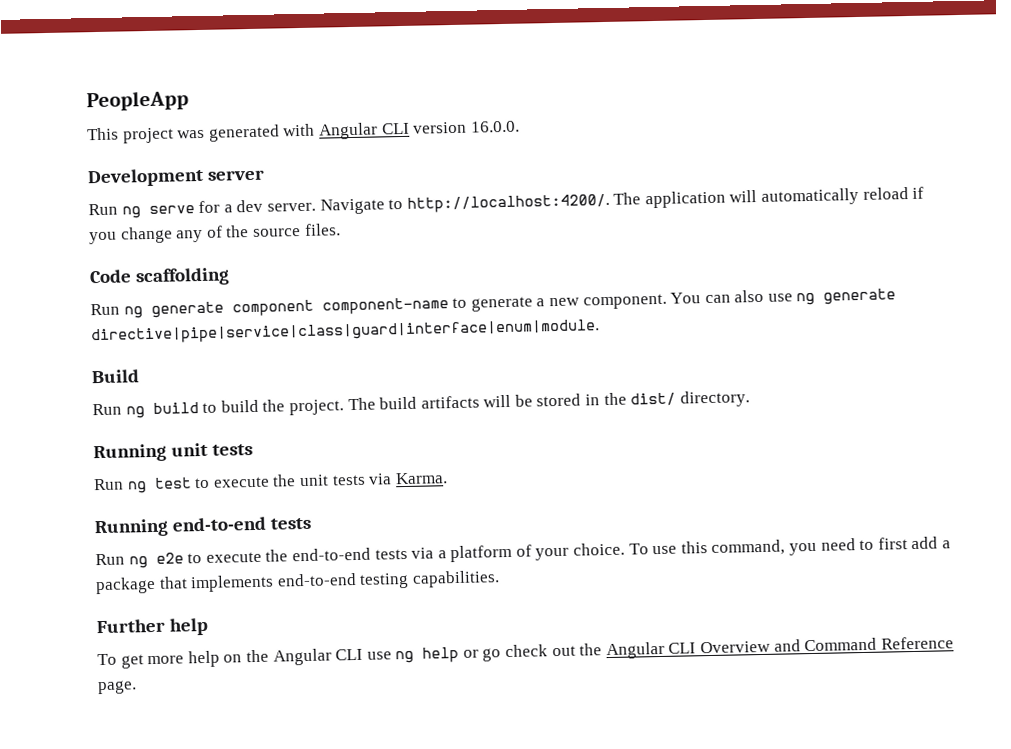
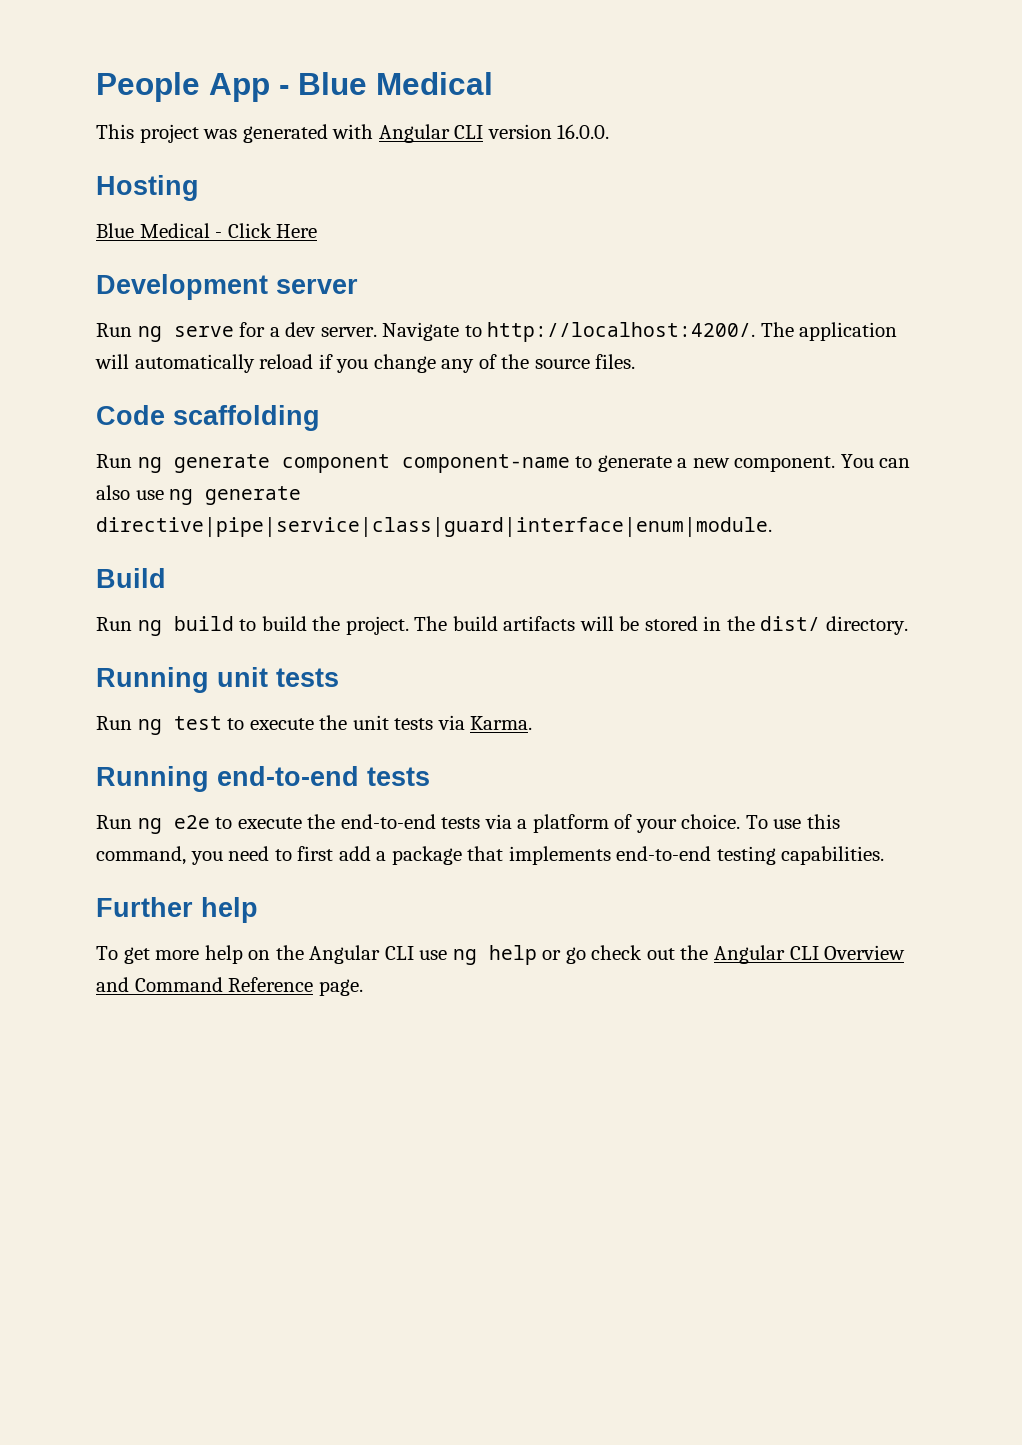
[86,90,189,112] PeopleApp -> [96,72,493,102] People App - Blue Medical
(520, 126) none -> [96,175,199,201] [96,223,318,238] // Hosting // Blue Medical - Click Here

